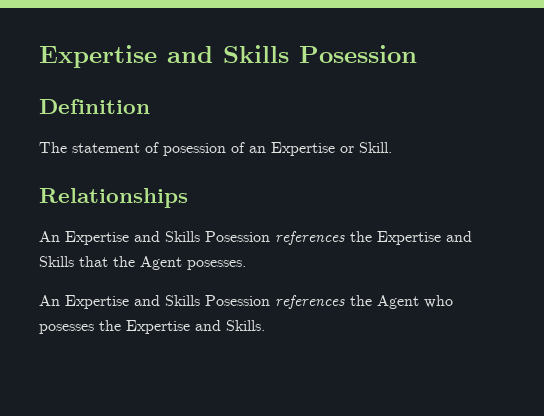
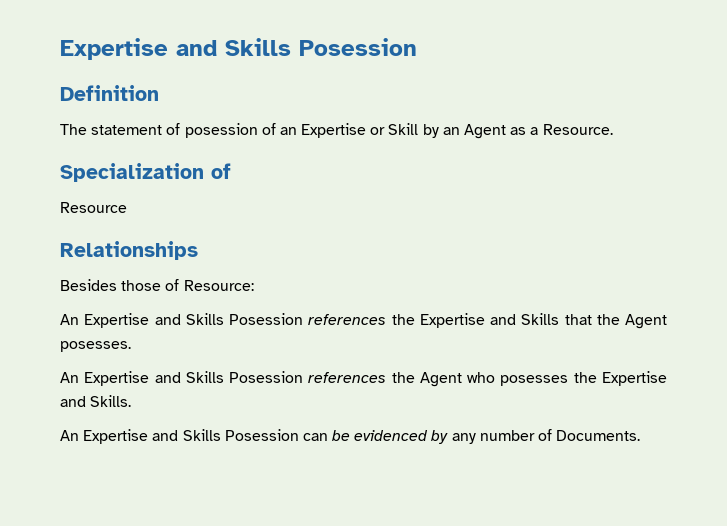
[359,142,392,153] [39,188,188,208] Skill. // Relationships -> [388,123,613,139] [60,163,231,182] [60,202,127,213] [60,241,198,260] [60,279,254,291] Skill by an Agent as a Resource. // Specialization of // Resource // Relationships // Besides those of Resource:
(265, 325) none -> [60,429,641,444] // An Expertise and Skills Posession can be evidenced by any number of Documents.

